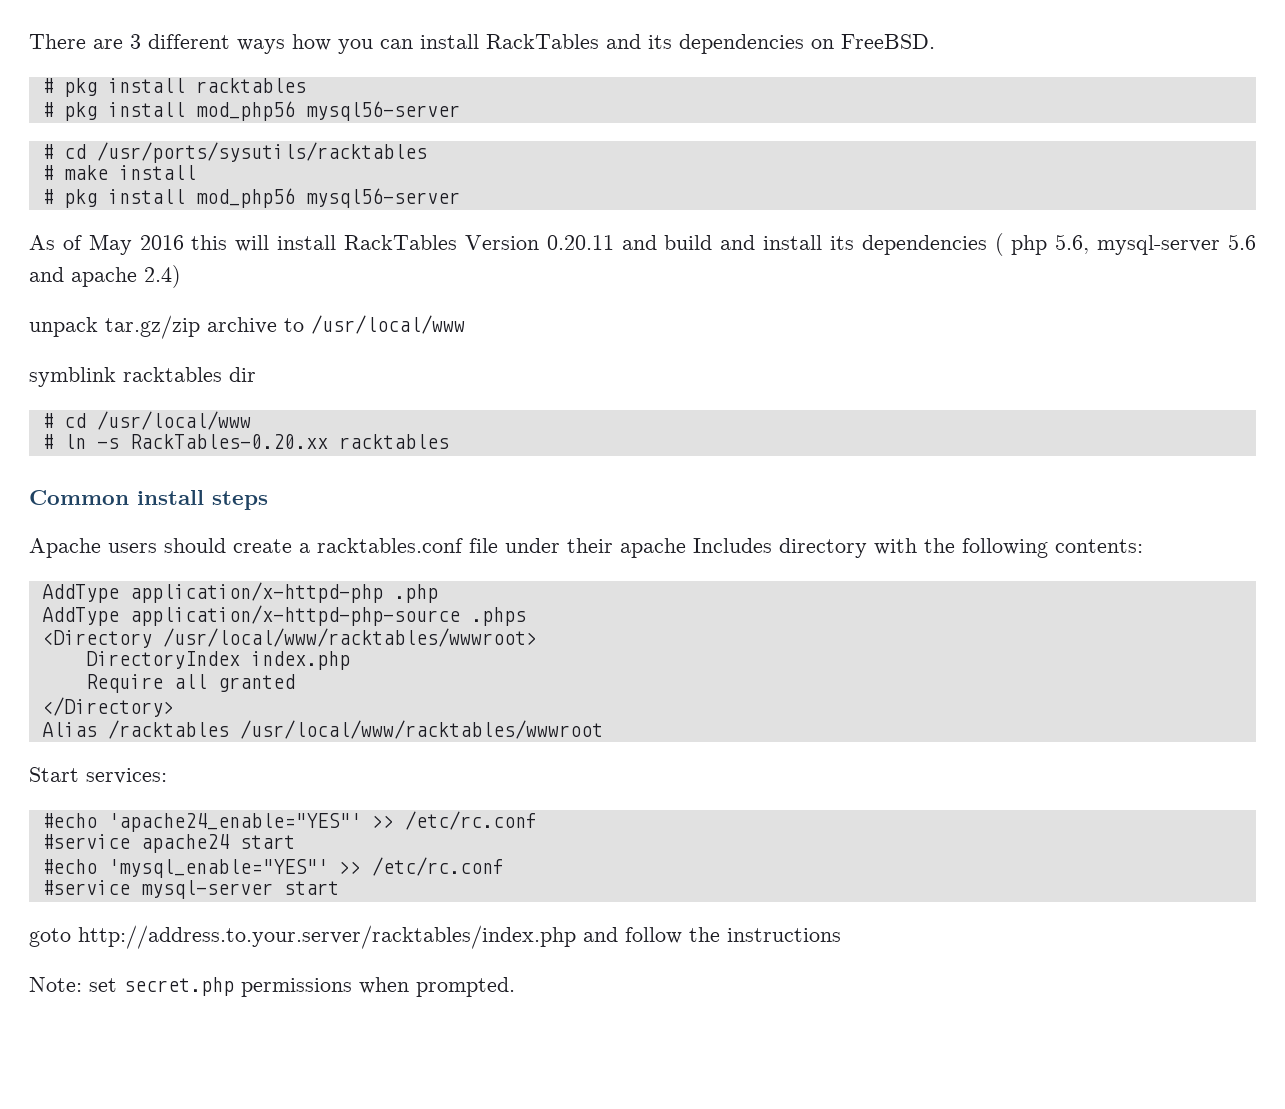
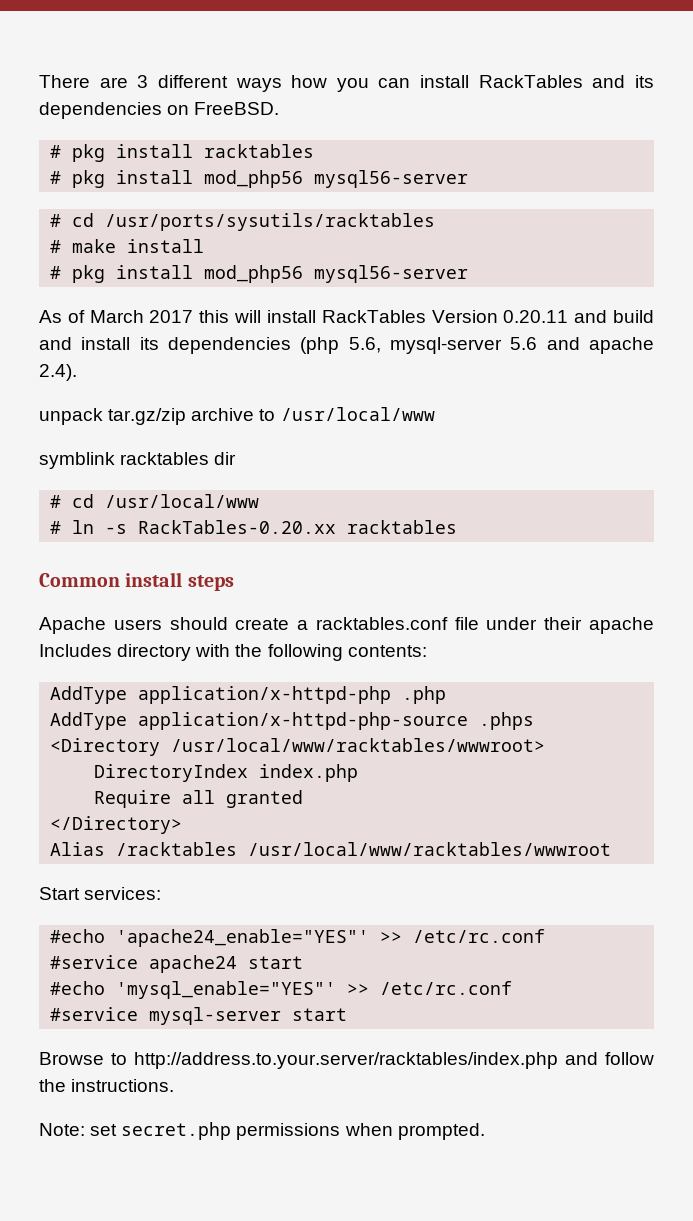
[88,234,184,255] May 2016 -> [89,310,194,323] March 2017
[994,233,1048,256] ( php -> [300,337,340,354] (php
[144,265,181,288] 2.4) -> [39,364,77,381] 2.4).
[29,928,71,947] goto -> [39,1052,127,1065] Browse to
[727,928,841,942] instructions -> [71,1079,175,1092] instructions.

